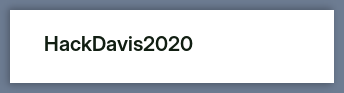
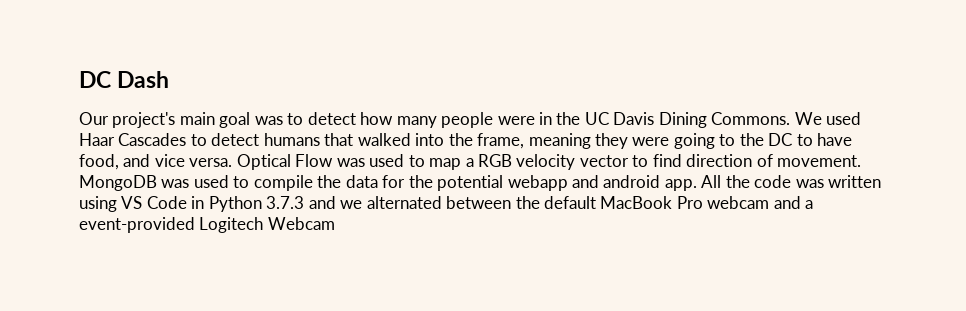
[44,36,193,51] HackDavis2020 -> [79,71,170,88] [79,112,862,128] [79,133,853,149] [79,154,862,170] [79,175,882,191] [79,196,814,212] [79,217,335,233] DC Dash // Our project's main goal was to detect how many people were in the UC Davis Dining Commons. We used Haar Cascades to detect humans that walked into the frame, meaning they were going to the DC to have food, and vice versa. Optical Flow was used to map a RGB velocity vector to find direction of movement. MongoDB was used to compile the data for the potential webapp and android app. All the code was written using VS Code in Python 3.7.3 and we alternated between the default MacBook Pro webcam and a event-provided Logitech Webcam

